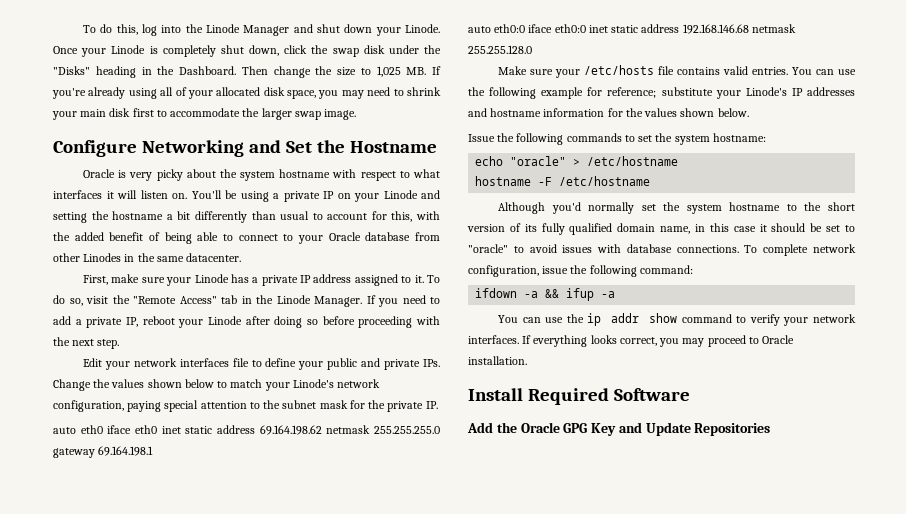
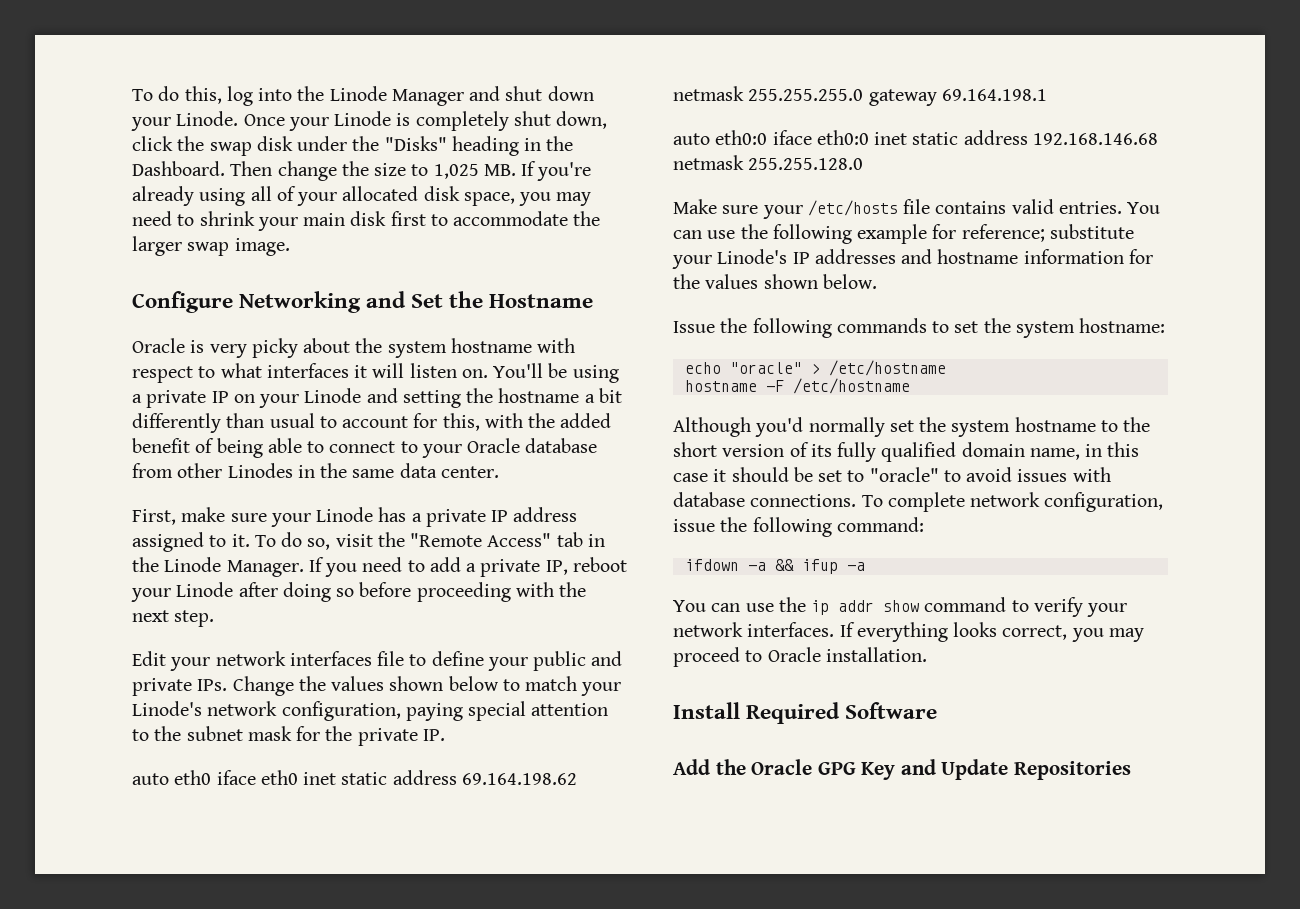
[186,253,242,262] datacenter. -> [399,463,499,478] data center.

